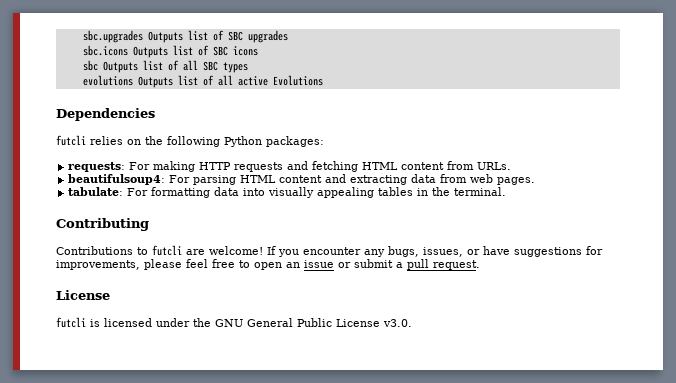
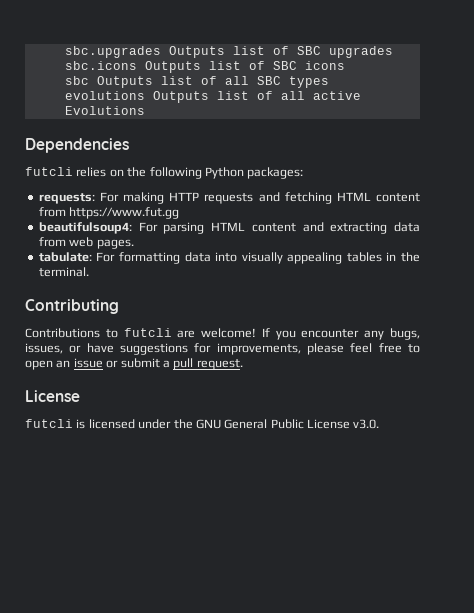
[477,162,512,170] URLs. -> [69,207,180,219] https://www.fut.gg

